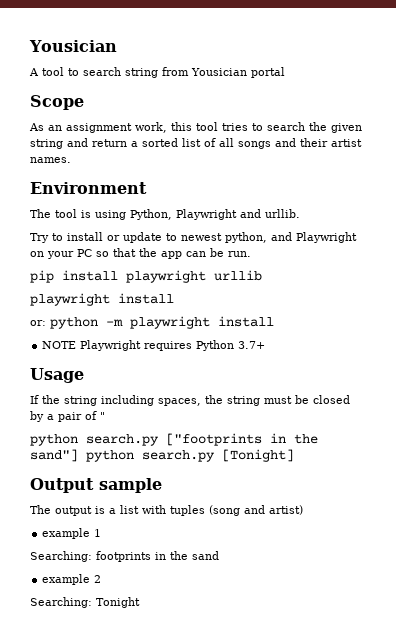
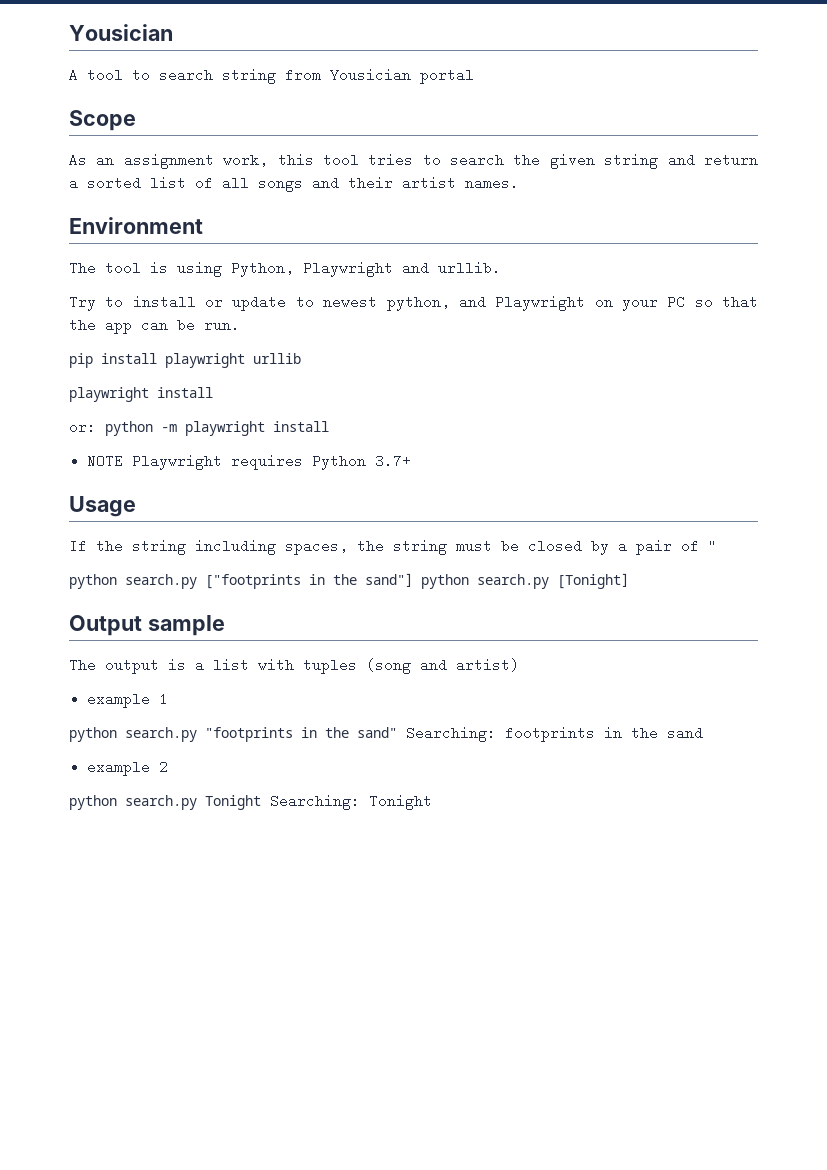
(102, 533) none -> [69,727,397,742] python search.py "footprints in the sand"
(102, 579) none -> [69,795,261,810] python search.py Tonight

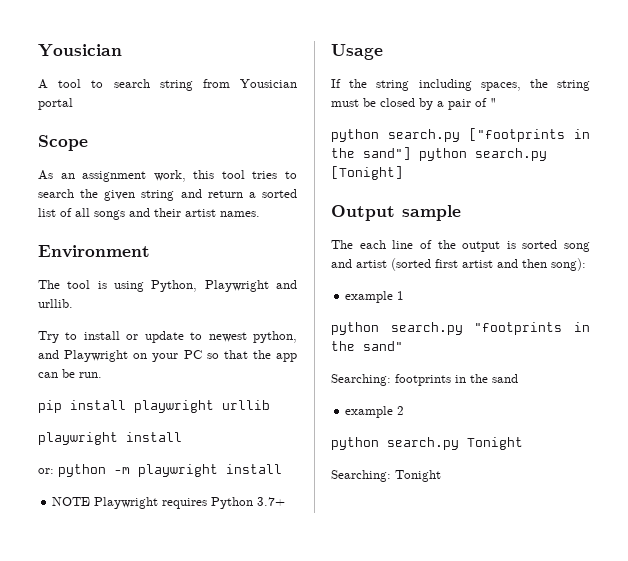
[105,658,519,674] output is a list with tuples (song and artist) -> [359,240,590,252] [331,258,586,271] each line of the output is sorted song and artist (sorted first artist and then song):
(397, 732) none -> (403, 346) //
(261, 802) none -> (523, 443) //

